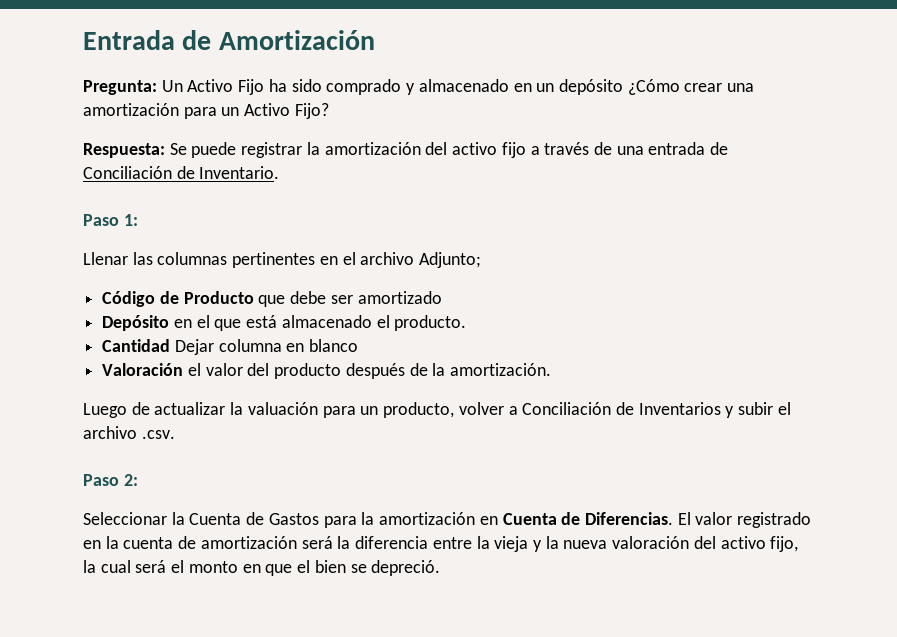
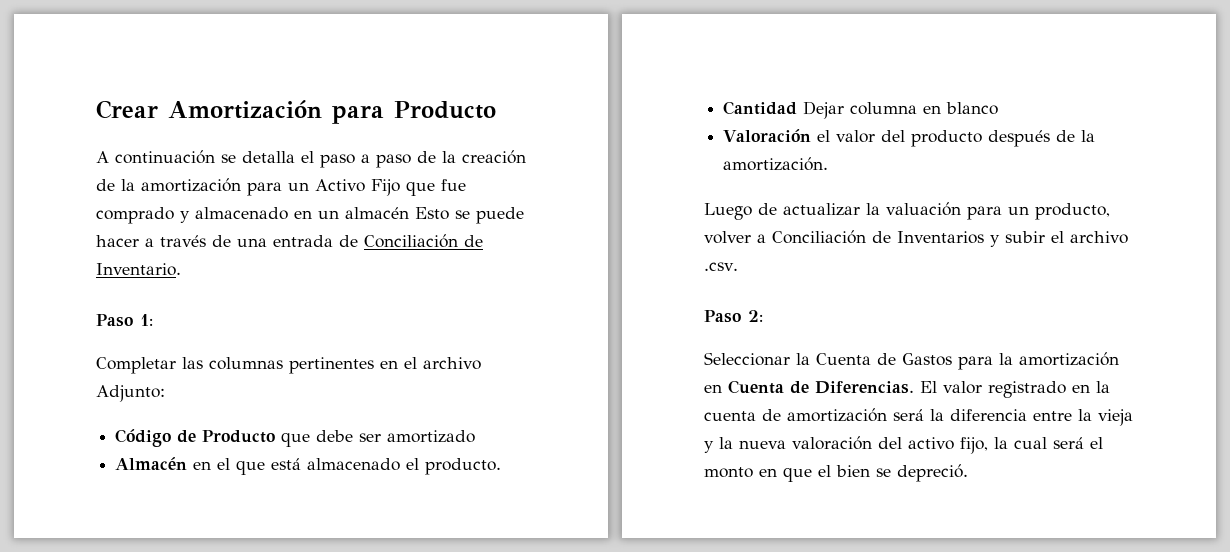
[83,30,375,50] [83,79,322,95] Entrada de Amortización // Pregunta: Un Activo Fijo ha sido -> [96,100,496,124] [96,150,526,168] [96,178,466,196] Crear Amortización para Producto // A continuación se detalla el paso a paso de la creación de la amortización para un Activo Fijo que fue
[558,79,755,95] [83,103,329,119] [83,142,526,158] depósito ¿Cómo crear una amortización para un Activo Fijo? // Respuesta: Se puede registrar la amortización del activo fijo -> [345,207,524,224] [96,235,139,247] almacén Esto se puede hacer
[83,252,128,265] Llenar -> [96,357,176,374] Completar
[419,252,482,268] Adjunto; -> [96,385,165,402] Adjunto:
[102,315,170,331] Depósito -> [115,457,188,470] Almacén

